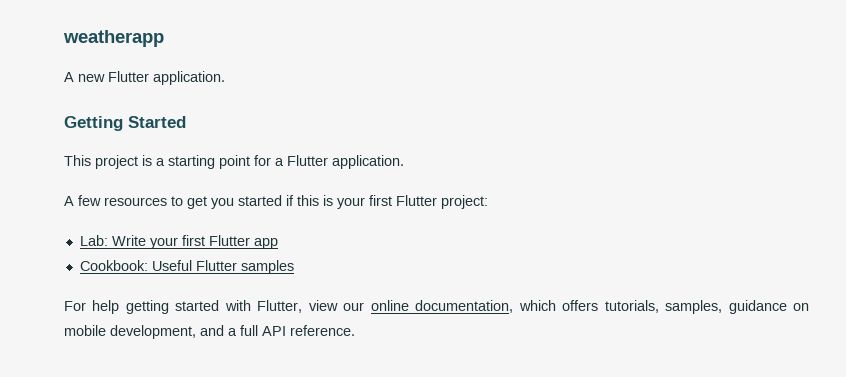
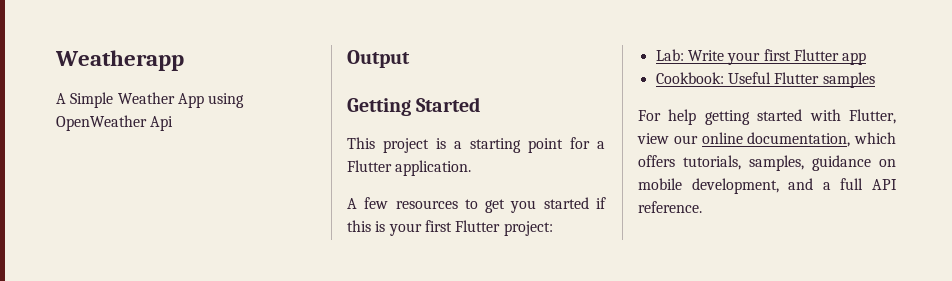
[63,30,164,47] [64,71,225,85] weatherapp // A new Flutter application. -> [55,50,184,71] [56,92,245,108] [56,115,174,131] [347,50,410,68] Weatherapp // A Simple Weather App using OpenWeather Api // Output

